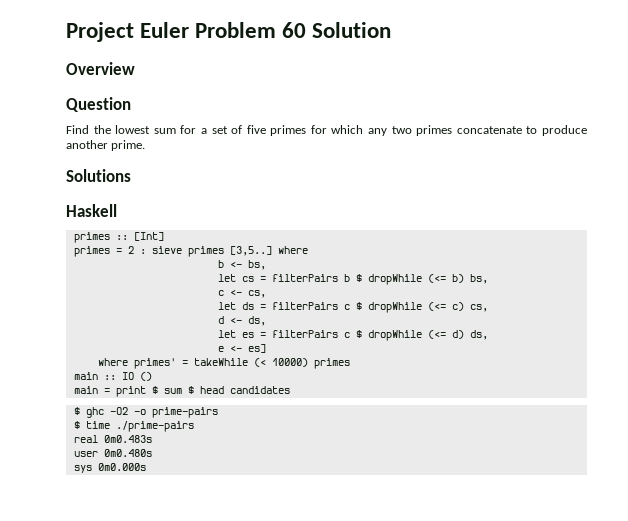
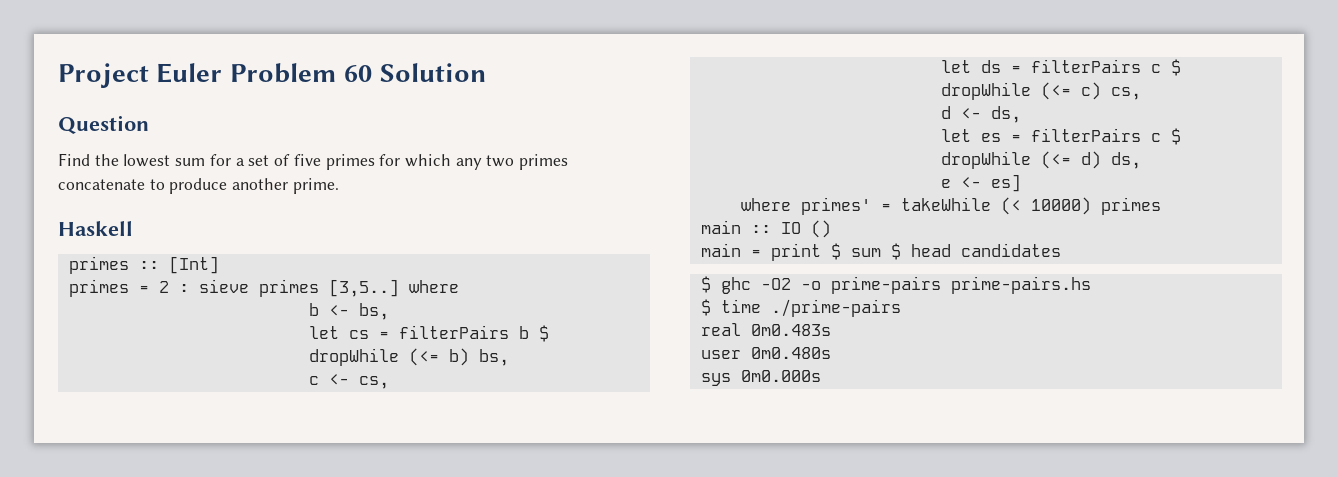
[66,62,135,75] // Overview -> (487, 72) none
[66,169,131,182] // Solutions -> (339, 186) none
(218, 412) none -> [950,276,1091,294] prime-pairs.hs

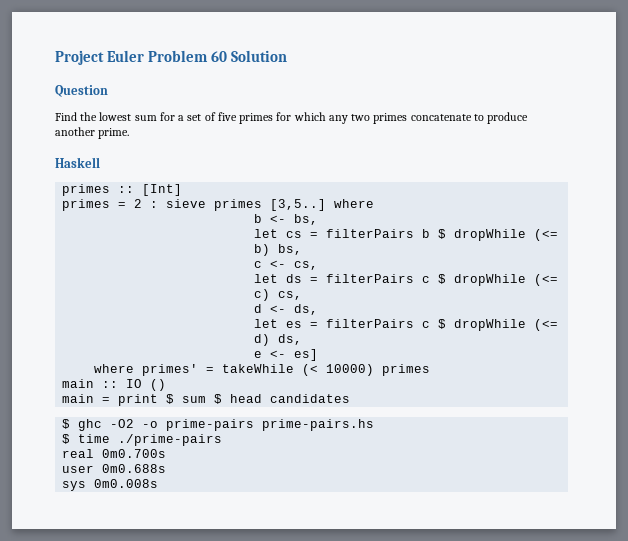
[750,324,831,336] 0m0.483s -> [102,449,167,458] 0m0.700s
[750,347,831,359] 0m0.480s -> [102,464,167,473] 0m0.688s
[740,370,821,382] 0m0.000s -> [94,479,159,488] 0m0.008s

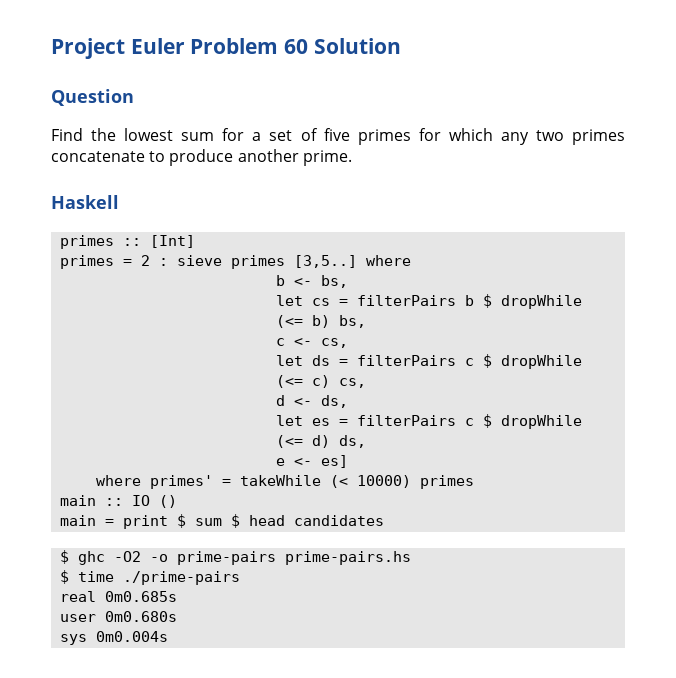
[102,449,167,458] 0m0.700s -> [105,591,178,602] 0m0.685s
[102,464,167,473] 0m0.688s -> [105,611,178,622] 0m0.680s
[94,479,159,488] 0m0.008s -> [96,631,169,642] 0m0.004s

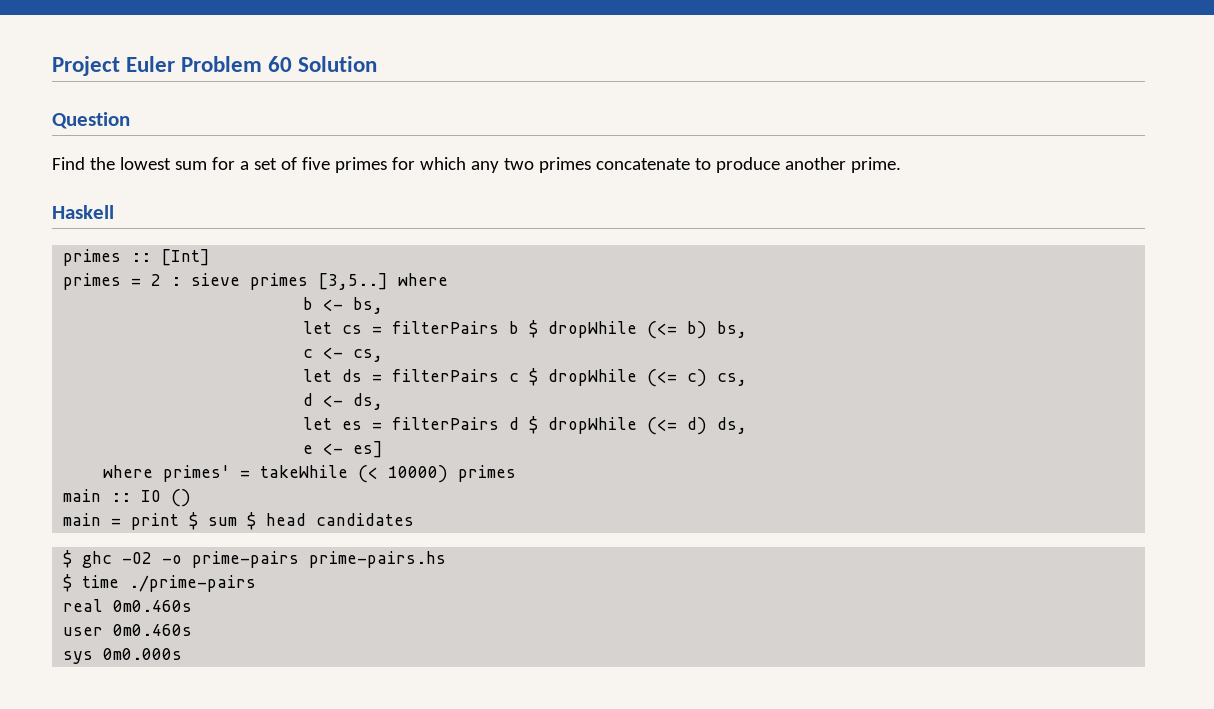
[465,418,475,426] c -> [509,417,520,430] d
[105,591,178,602] 0m0.685s -> [113,600,193,612] 0m0.460s
[105,611,178,622] 0m0.680s -> [113,624,193,636] 0m0.460s
[96,631,169,642] 0m0.004s -> [103,648,183,660] 0m0.000s

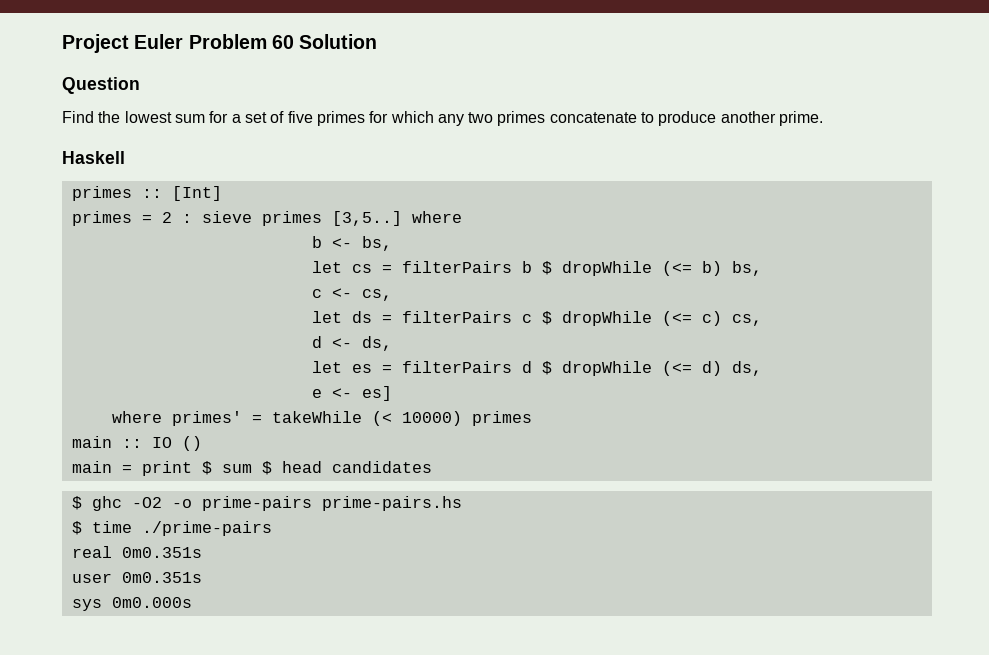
[113,600,193,612] 0m0.460s -> [121,547,202,558] 0m0.351s
[113,624,193,636] 0m0.460s -> [121,572,202,583] 0m0.351s

